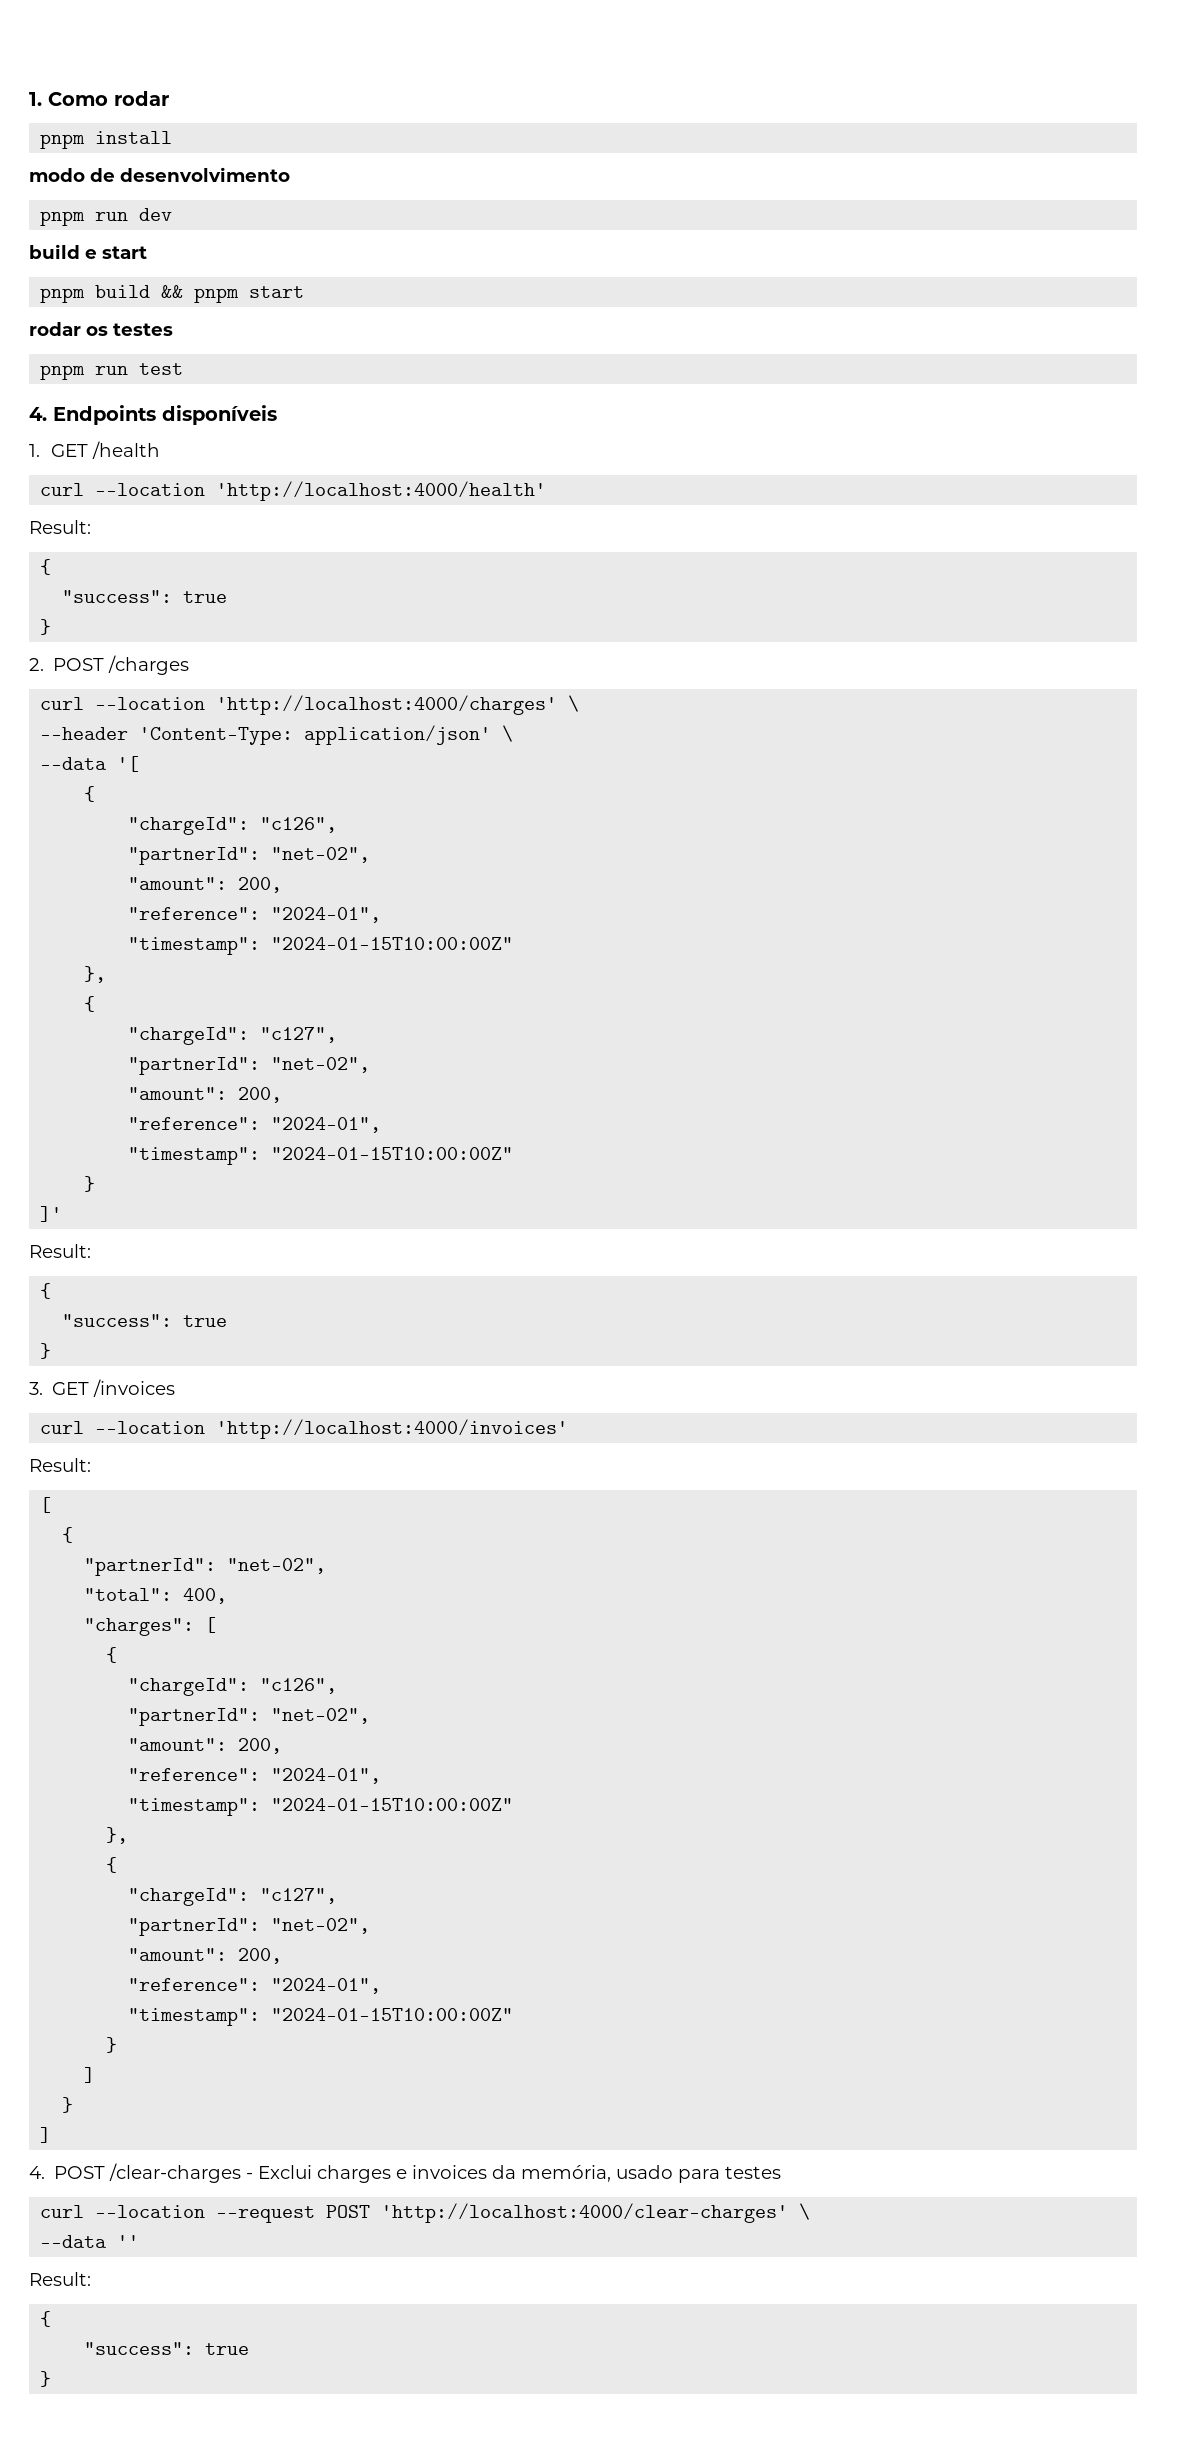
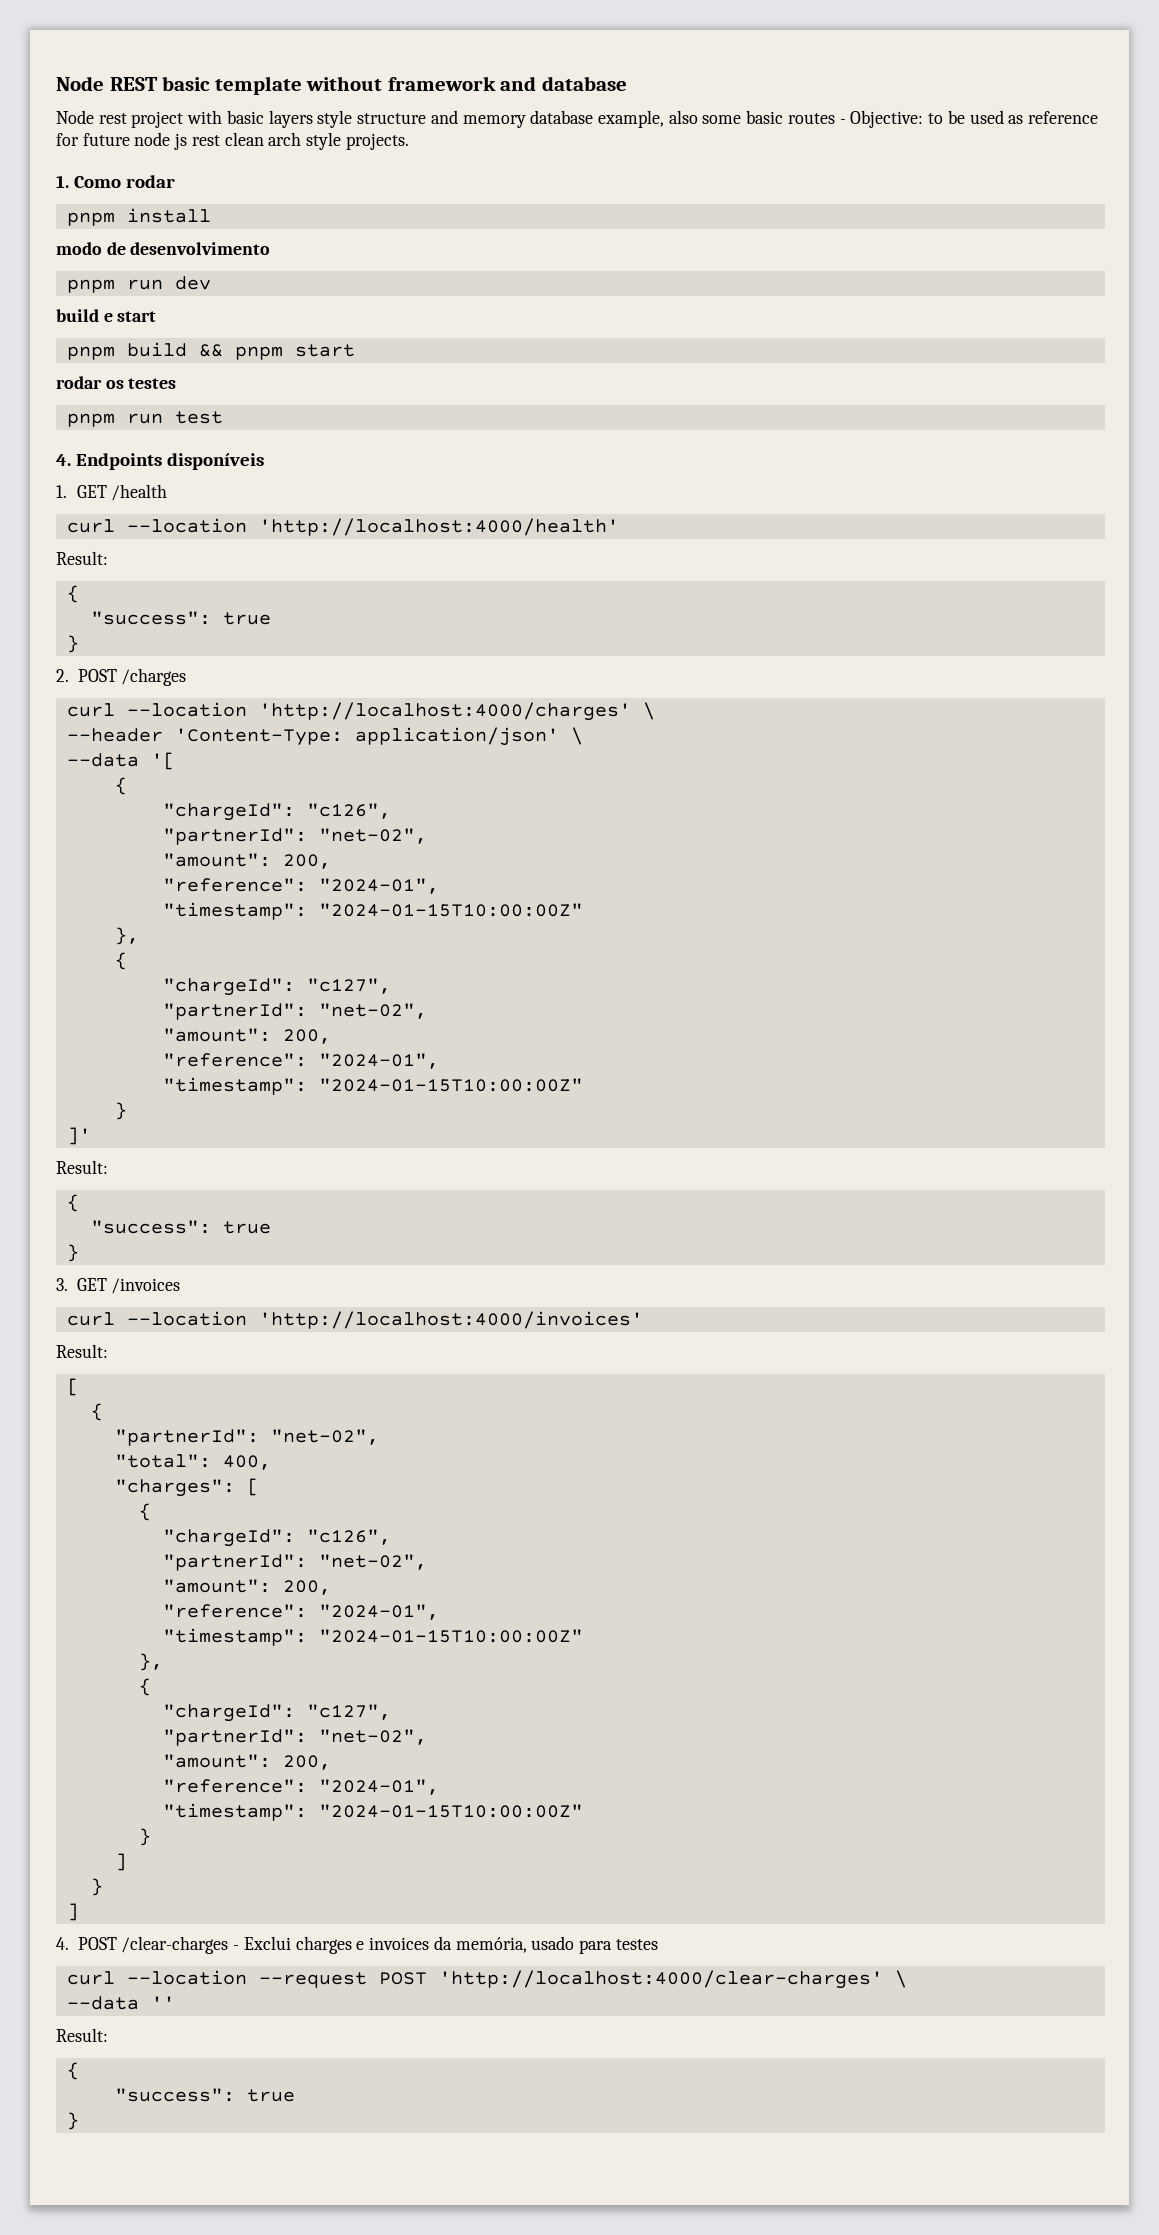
(29, 99) none -> [56,76,627,95] [56,110,1098,128] [56,132,409,150] Node REST basic template without framework and database // Node rest project with basic layers style structure and memory database example, also some basic routes - Objective: to be used as reference for future node js rest clean arch style projects. //

